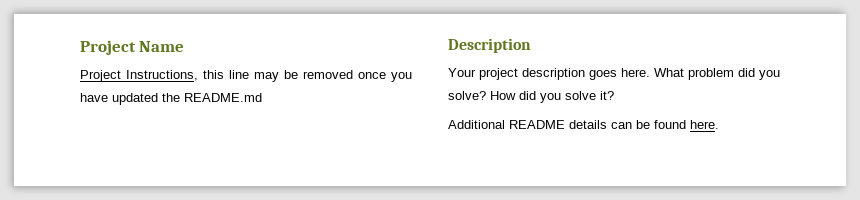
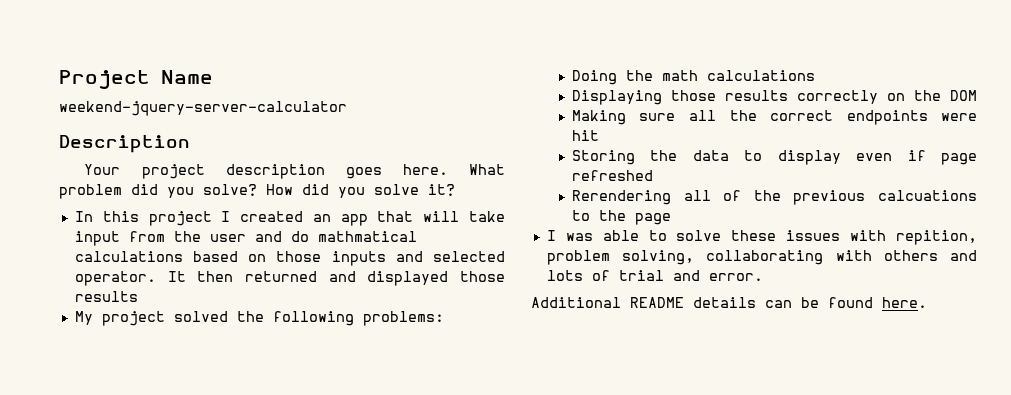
[80,70,412,82] [80,93,262,105] Project Instructions, this line may be removed once you have updated the README.md -> [59,101,347,116] weekend-jquery-server-calculator
(614, 95) none -> [74,211,506,226] [74,231,417,246] [74,251,506,266] [74,271,506,286] [74,291,138,302] [74,311,444,326] [571,70,815,85] [571,90,977,105] [571,110,977,125] [571,130,599,141] [571,150,977,165] [571,170,653,181] [571,190,977,205] [571,210,671,225] [546,230,977,245] [546,250,977,265] [546,270,763,281] // In this project I created an app that will take input from the user and do mathmatical calculations based on those inputs and selected operator. It then returned and displayed those results // My project solved the following problems: // Doing the math calculations // Displaying those results correctly on the DOM // Making sure all the correct endpoints were hit // Storing the data to display even if page refreshed // Rerendering all of the previous calcuations to the page // I was able to solve these issues with repition, problem solving, collaborating with others and lots of trial and error.

